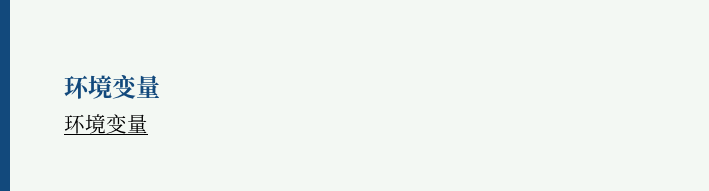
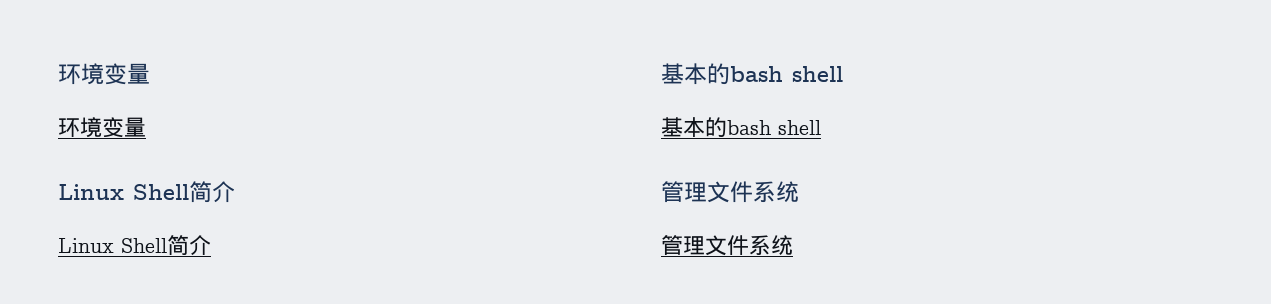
(148, 123) none -> [58,181,235,203] [58,235,211,256] [661,63,843,85] [661,117,821,137] [661,181,799,203] [661,235,793,256] // Linux Shell简介 // Linux Shell简介 // 基本的bash shell // 基本的bash shell // 管理文件系统 // 管理文件系统

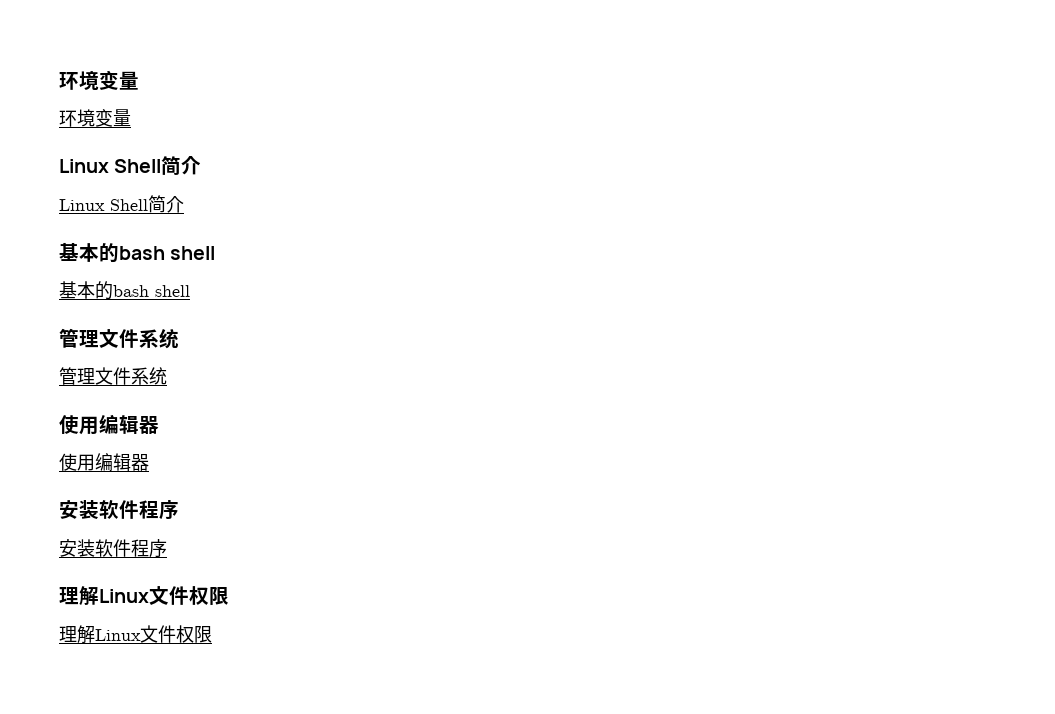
(793, 245) none -> [59,414,159,435] [59,453,149,471] [59,500,179,520] [59,539,167,558] [59,586,229,606] [59,625,212,644] // 使用编辑器 // 使用编辑器 // 安装软件程序 // 安装软件程序 // 理解Linux文件权限 // 理解Linux文件权限

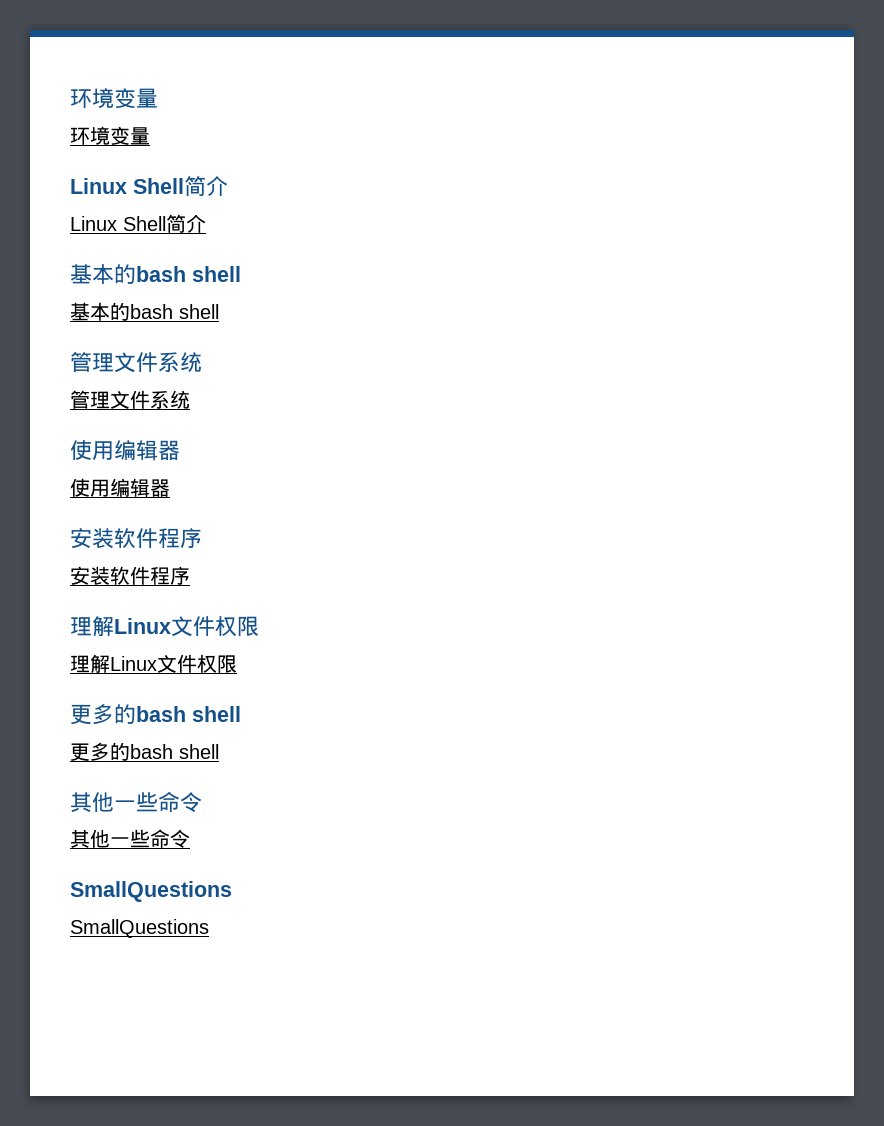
(212, 634) none -> [70,704,241,725] [70,742,219,761] [70,791,202,813] [70,829,190,848] [70,881,232,902] [70,919,209,938] // 更多的bash shell // 更多的bash shell // 其他一些命令 // 其他一些命令 // SmallQuestions // SmallQuestions

